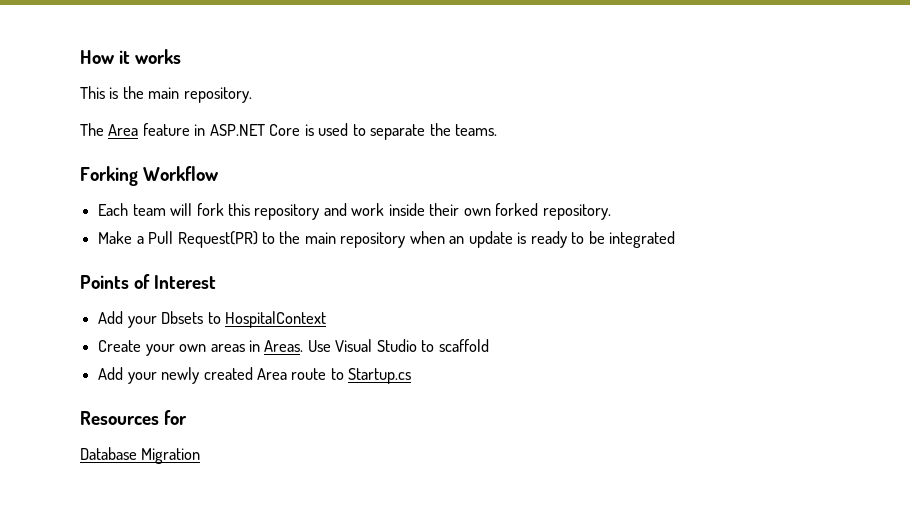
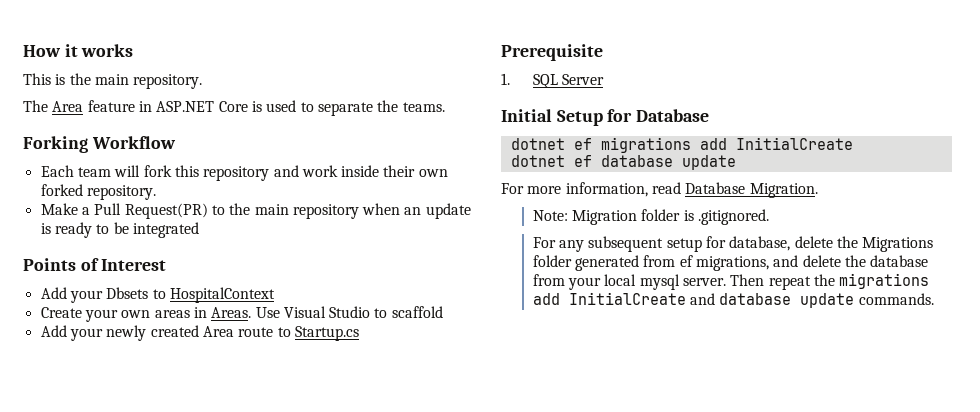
[80,410,188,425] [80,447,201,464] Resources for // Database Migration -> [501,44,603,61] [501,73,605,88] [501,109,710,126] [510,137,853,153] [510,155,736,170] [501,182,818,198] [532,209,770,225] [532,236,934,252] [532,255,929,271] [532,273,930,290] [532,292,934,308] Prerequisite // 1. SQL Server // Initial Setup for Database // dotnet ef migrations add InitialCreate // dotnet ef database update // For more information, read Database Migration. // Note: Migration folder is .gitignored. // For any subsequent setup for database, delete the Migrations folder generated from ef migrations, and delete the database from your local mysql server. Then repeat the migrations add InitialCreate and database update commands.

